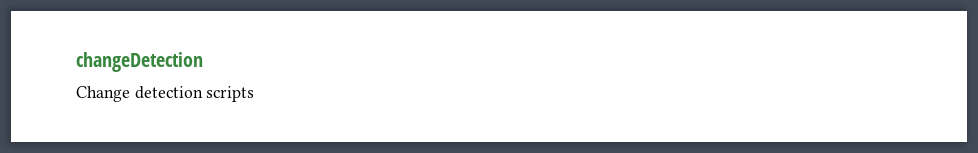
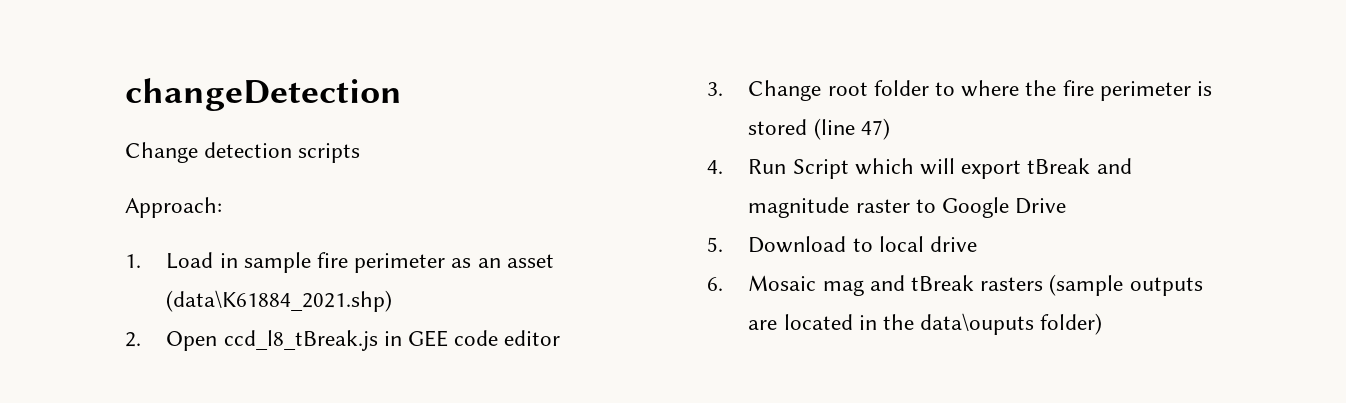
(255, 94) none -> [125,197,222,218] [125,252,554,273] [166,290,393,312] [125,330,561,351] [707,80,1213,101] [748,118,890,140] [707,158,1132,179] [748,197,1067,218] [707,236,977,253] [707,274,1203,296] [748,313,1103,335] // Approach: // 1. Load in sample fire perimeter as an asset (data\K61884_2021.shp) // 2. Open ccd_l8_tBreak.js in GEE code editor // 3. Change root folder to where the fire perimeter is stored (line 47) // 4. Run Script which will export tBreak and magnitude raster to Google Drive // 5. Download to local drive // 6. Mosaic mag and tBreak rasters (sample outputs are located in the data\ouputs folder)

